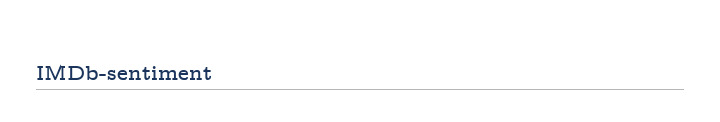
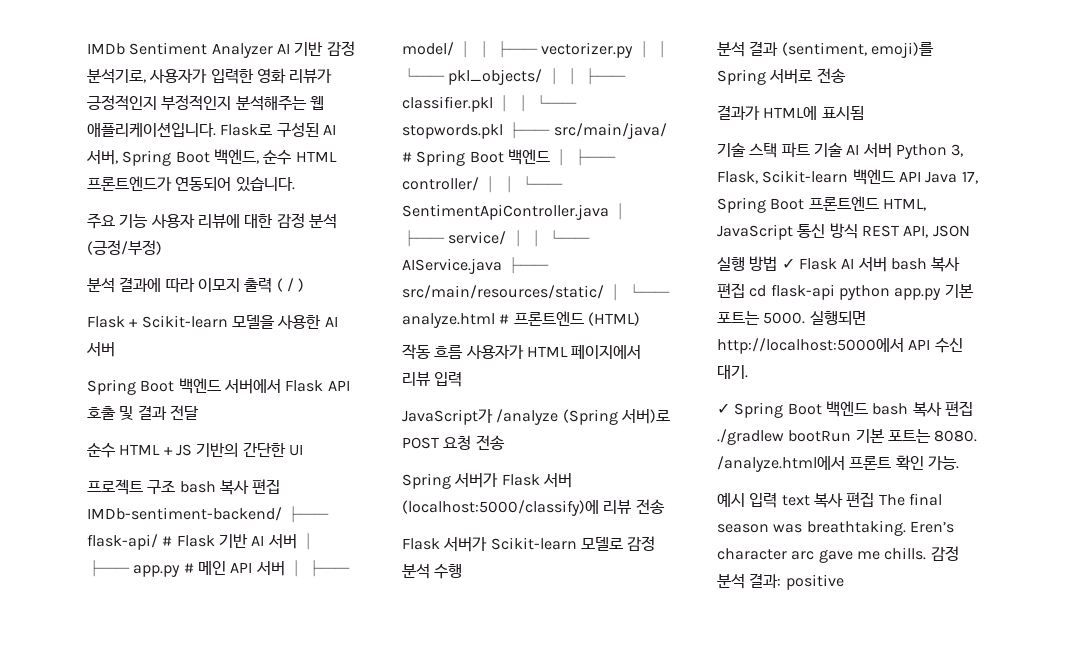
[36,64,212,80] IMDb-sentiment -> [87,41,355,58] [87,68,333,84] [87,95,324,111] [87,122,336,137] [86,149,337,166] [87,176,295,192] [87,213,337,229] [87,240,162,255] [87,277,305,293] [87,314,338,329] [86,342,115,357] [87,378,350,395] [87,405,199,420] [87,442,303,458] [87,479,281,495] [87,506,330,523] [87,533,315,550] [87,560,351,577] [402,41,669,58] [402,68,627,85] [402,95,577,112] [402,122,667,139] [402,149,616,166] [402,176,563,193] [402,203,628,220] [402,230,591,247] [402,257,550,274] [402,284,670,301] [402,311,640,328] [402,344,642,360] [402,371,463,387] [402,409,670,425] [402,435,505,450] [402,473,572,489] [402,499,665,516] [402,536,656,552] [402,563,463,579] [717,41,934,58] [717,68,846,85] [717,105,864,120] [717,142,964,159] [717,169,978,185] [717,196,926,213] [717,223,970,240] [717,256,961,272] [717,283,974,300] [717,310,866,325] [717,338,963,354] [717,365,748,379] [717,401,973,418] [717,429,978,445] [717,455,959,472] [717,492,942,508] [717,520,954,536] [717,546,959,563] [717,573,844,590] IMDb Sentiment Analyzer AI 기반 감정 분석기로, 사용자가 입력한 영화 리뷰가 긍정적인지 부정적인지 분석해주는 웹 애플리케이션입니다. Flask로 구성된 AI 서버, Spring Boot 백엔드, 순수 HTML 프론트엔드가 연동되어 있습니다. // 주요 기능 사용자 리뷰에 대한 감정 분석 (긍정/부정) // 분석 결과에 따라 이모지 출력 ( / ) // Flask + Scikit-learn 모델을 사용한 AI 서버 // Spring Boot 백엔드 서버에서 Flask API 호출 및 결과 전달 // 순수 HTML + JS 기반의 간단한 UI // 프로젝트 구조 bash 복사 편집 IMDb-sentiment-backend/ ├── flask-api/ # Flask 기반 AI 서버 │ ├── app.py # 메인 API 서버 │ ├── model/ │ │ ├── vectorizer.py │ │ └── pkl_objects/ │ │ ├── classifier.pkl │ │ └── stopwords.pkl ├── src/main/java/ # Spring Boot 백엔드 │ ├── controller/ │ │ └── SentimentApiController.java │ ├── service/ │ │ └── AIService.java ├── src/main/resources/static/ │ └── analyze.html # 프론트엔드 (HTML) // 작동 흐름 사용자가 HTML 페이지에서 리뷰 입력 // JavaScript가 /analyze (Spring 서버)로 POST 요청 전송 // Spring 서버가 Flask 서버 (localhost:5000/classify)에 리뷰 전송 // Flask 서버가 Scikit-learn 모델로 감정 분석 수행 // 분석 결과 (sentiment, emoji)를 Spring 서버로 전송 // 결과가 HTML에 표시됨 // 기술 스택 파트 기술 AI 서버 Python 3, Flask, Scikit-learn 백엔드 API Java 17, Spring Boot 프론트엔드 HTML, JavaScript 통신 방식 REST API, JSON // 실행 방법 ✓ Flask AI 서버 bash 복사 편집 cd flask-api python app.py 기본 포트는 5000. 실행되면 http://localhost:5000에서 API 수신 대기. // ✓ Spring Boot 백엔드 bash 복사 편집 ./gradlew bootRun 기본 포트는 8080. /analyze.html에서 프론트 확인 가능. // 예시 입력 text 복사 편집 The final season was breathtaking. Eren’s character arc gave me chills. 감정 분석 결과: positive

